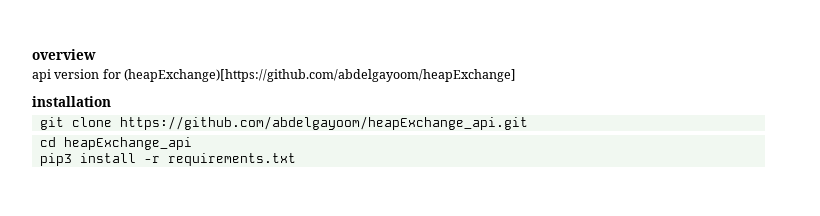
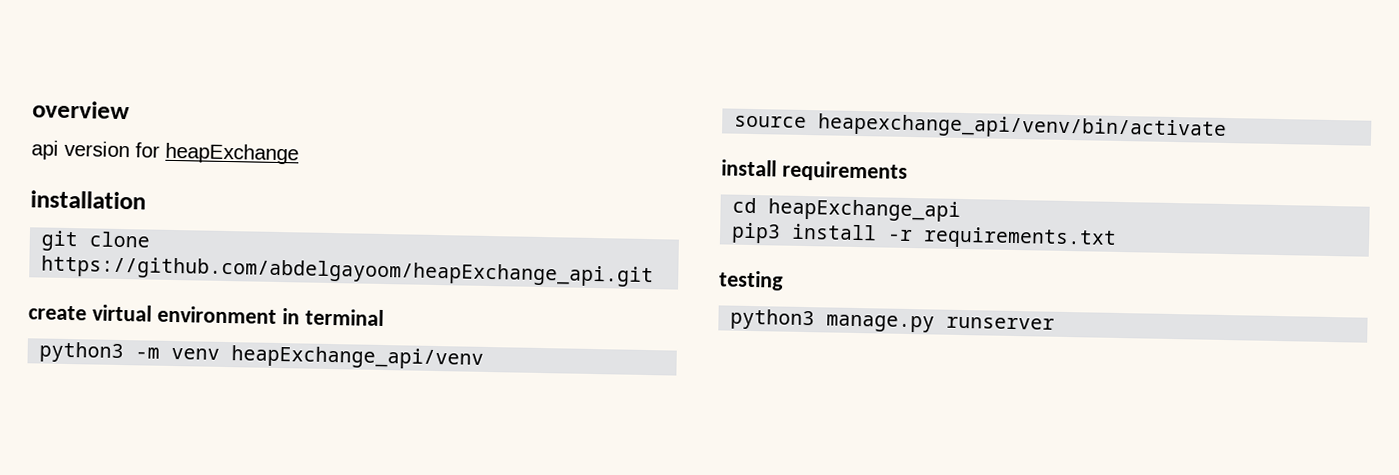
[124,69,517,82] (heapExchange)[https://github.com/abdelgayoom/heapExchange] -> [165,142,299,165] heapExchange
(528, 123) none -> [28,304,384,327] [39,341,485,370] [734,113,1228,142] [721,159,908,182] // create virtual environment in terminal // python3 -m venv heapExchange_api/venv // source heapexchange_api/venv/bin/activate // install requirements
(296, 159) none -> [719,270,784,291] [730,308,1056,333] // testing // python3 manage.py runserver

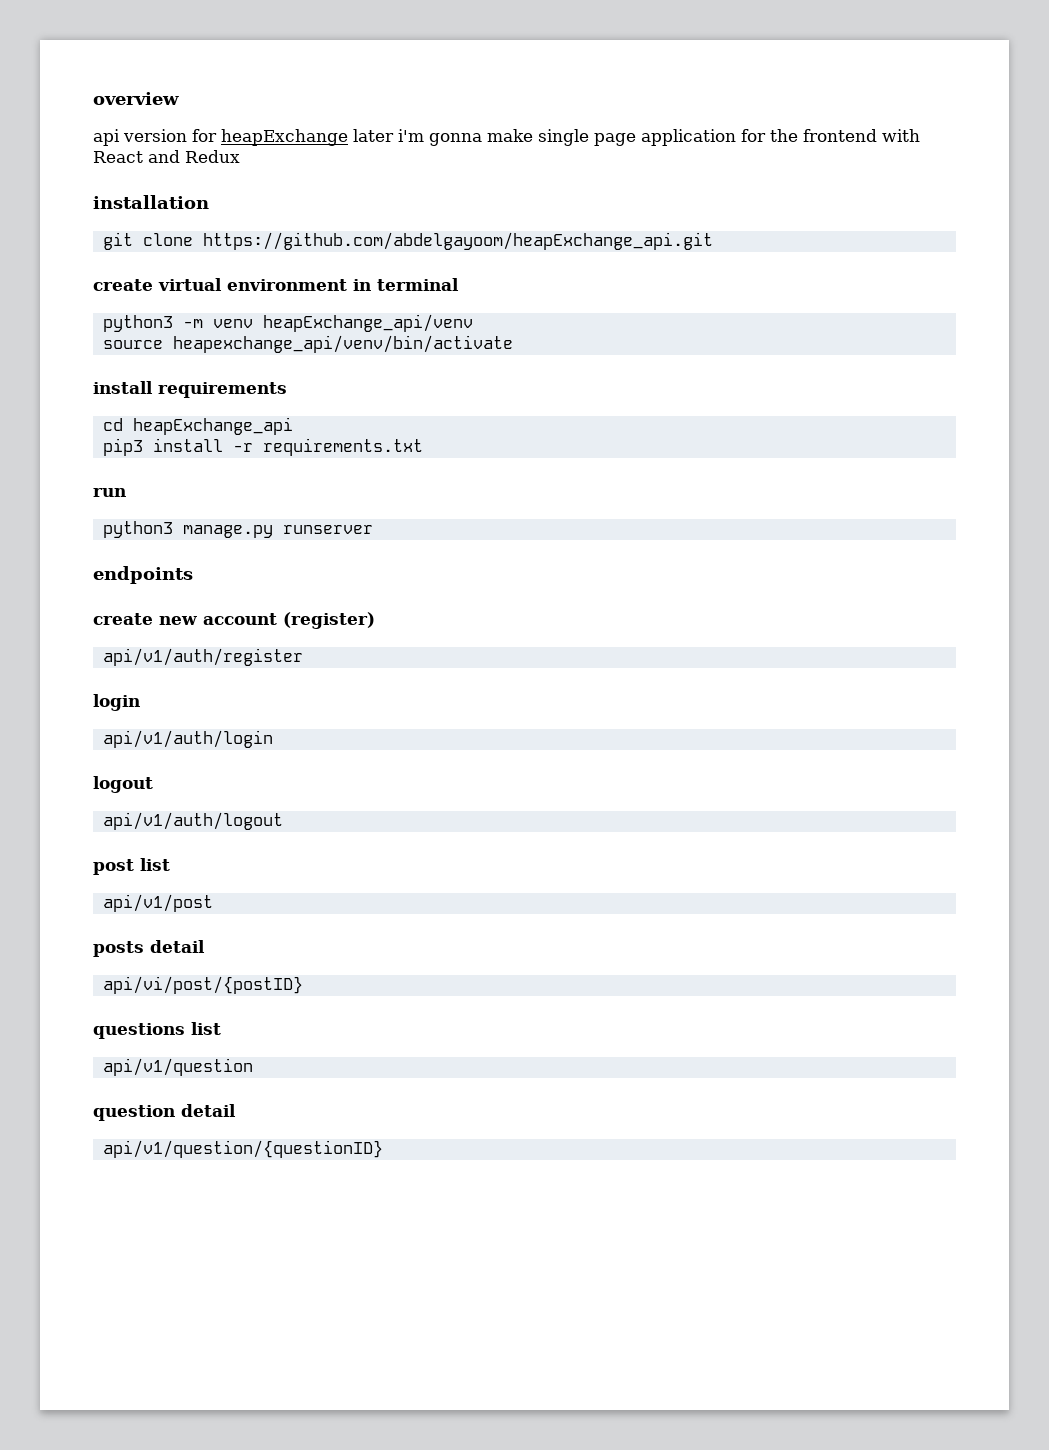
(299, 153) none -> [353,129,920,146] [93,150,240,163] later i'm gonna make single page application for the frontend with React and Redux
[719,270,784,291] testing -> [93,488,126,497] run
(1056, 323) none -> [93,566,193,584] [93,612,375,629] [102,648,303,666] [93,694,140,711] [102,730,273,748] [93,776,153,793] [102,812,283,830] [93,858,170,875] [102,894,213,912] [93,940,205,957] [102,976,303,994] [93,1022,221,1039] [102,1058,253,1076] [93,1104,236,1121] [102,1140,383,1158] // endpoints // create new account (register) // api/v1/auth/register // login // api/v1/auth/login // logout // api/v1/auth/logout // post list // api/v1/post // posts detail // api/vi/post/{postID} // questions list // api/v1/question // question detail // api/v1/question/{questionID}

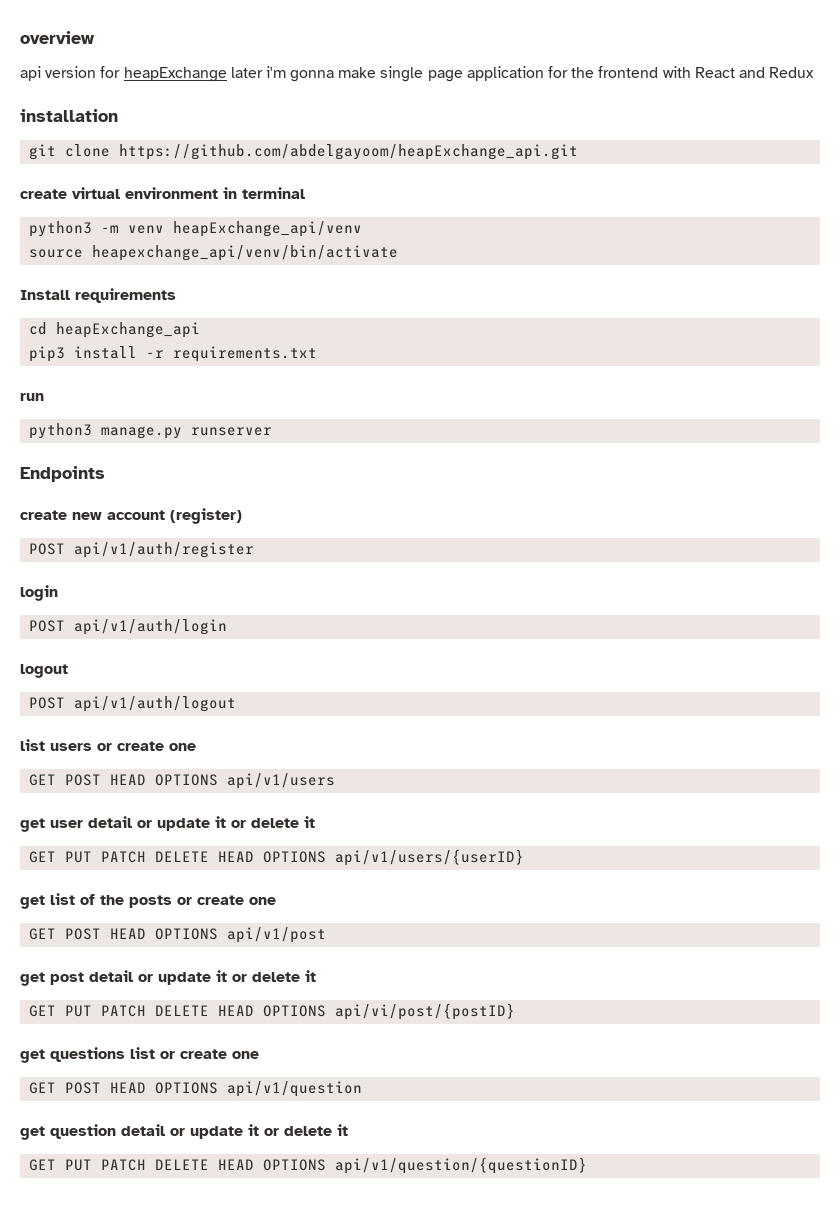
[93,381,153,394] install -> [20,290,70,300] Install
[93,566,193,584] endpoints -> [20,466,105,482] Endpoints
(375, 620) none -> [29,543,66,555] POST
(140, 702) none -> [29,620,66,632] POST
(153, 784) none -> [29,697,66,709] POST
[93,858,170,875] post list // -> [20,739,196,751] [29,773,336,789] [20,816,315,832] [29,849,525,866] [20,893,276,909] [29,928,219,940] list users or create one // GET POST HEAD OPTIONS api/v1/users // get user detail or update it or delete it // GET PUT PATCH DELETE HEAD OPTIONS api/v1/users/{userID} // get list of the posts or create one // GET POST HEAD OPTIONS
[93,940,205,957] posts detail // -> [20,970,316,986] [29,1005,327,1017] get post detail or update it or delete it // GET PUT PATCH DELETE HEAD OPTIONS
(303, 985) none -> [20,1049,45,1063] get
(221, 1028) // -> [160,1049,259,1059] [29,1082,219,1094] or create one // GET POST HEAD OPTIONS
(253, 1067) none -> [20,1126,45,1140] get
(236, 1110) // -> [170,1124,348,1139] [29,1159,327,1171] or update it or delete it // GET PUT PATCH DELETE HEAD OPTIONS

